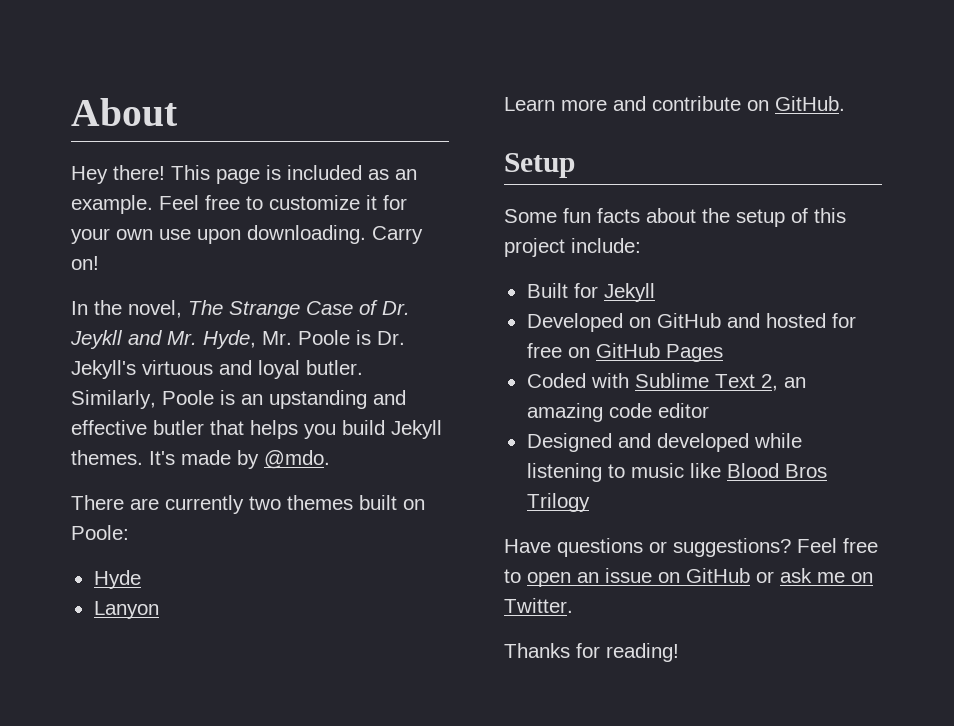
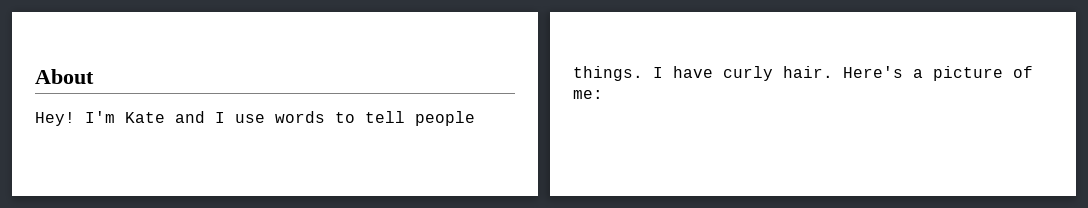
[71,165,417,184] [71,195,407,214] [71,225,423,244] [71,256,99,270] [71,300,410,319] [70,330,405,349] [71,360,363,379] [71,390,406,409] [71,420,442,439] [71,450,330,469] [71,495,425,514] [71,525,129,540] [93,570,141,589] [93,601,159,619] [504,96,845,111] [504,153,575,178] [504,208,846,227] [504,238,641,257] [526,283,655,302] [526,313,856,332] [526,343,723,362] [526,373,806,391] [526,403,709,422] [526,433,802,452] [526,463,827,482] [526,493,590,512] [504,538,878,557] [504,568,873,587] [504,598,573,613] [504,643,679,662] Hey there! This page is included as an example. Feel free to customize it for your own use upon downloading. Carry on! // In the novel, The Strange Case of Dr. Jeykll and Mr. Hyde, Mr. Poole is Dr. Jekyll's virtuous and loyal butler. Similarly, Poole is an upstanding and effective butler that helps you build Jekyll themes. It's made by @mdo. // There are currently two themes built on Poole: // Hyde // Lanyon // Learn more and contribute on GitHub. // Setup // Some fun facts about the setup of this project include: // Built for Jekyll // Developed on GitHub and hosted for free on GitHub Pages // Coded with Sublime Text 2, an amazing code editor // Designed and developed while listening to music like Blood Bros Trilogy // Have questions or suggestions? Feel free to open an issue on GitHub or ask me on Twitter. // Thanks for reading! -> [35,111,475,126] [573,66,1033,81] [573,90,603,99] Hey! I'm Kate and I use words to tell people things. I have curly hair. Here's a picture of me:

